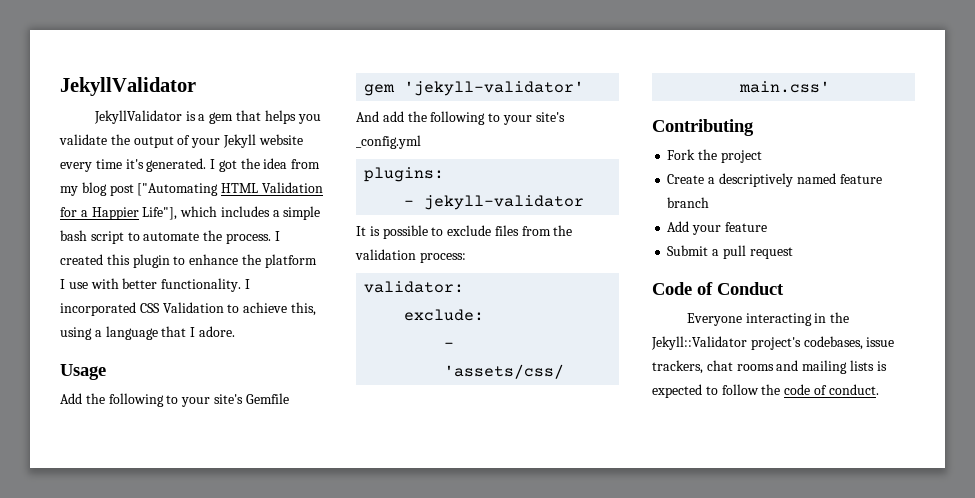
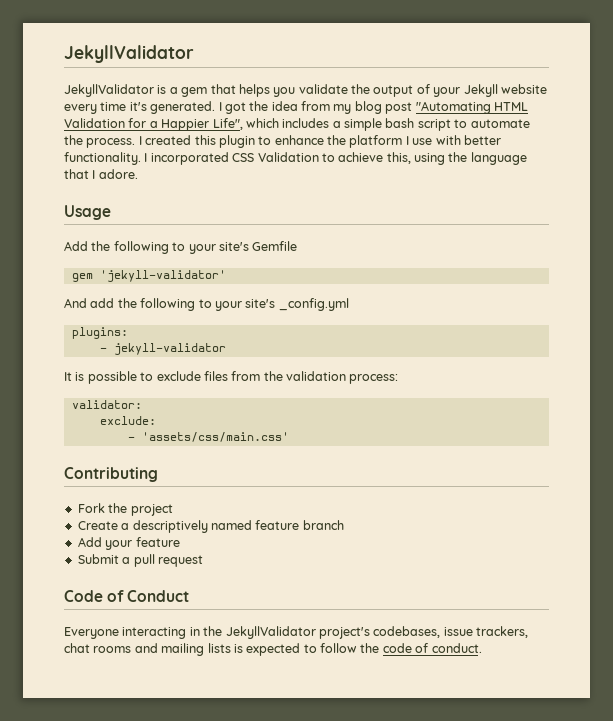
[137,183,219,196] ["Automating -> [415,101,491,114] "Automating
[142,207,178,220] Life"], -> [212,118,243,130] Life",
[94,330,102,337] a -> [448,152,468,162] the
[651,336,747,350] Jekyll::Validator -> [225,626,316,639] JekyllValidator

